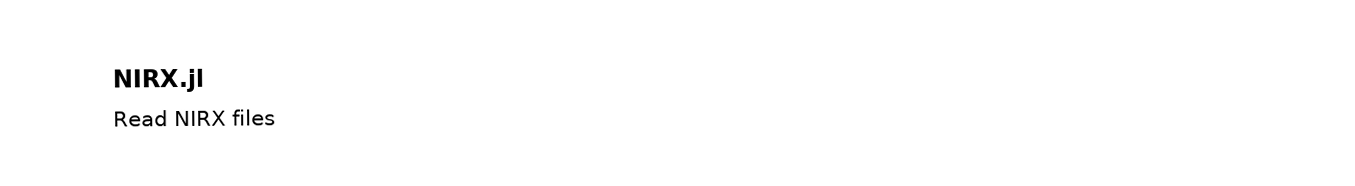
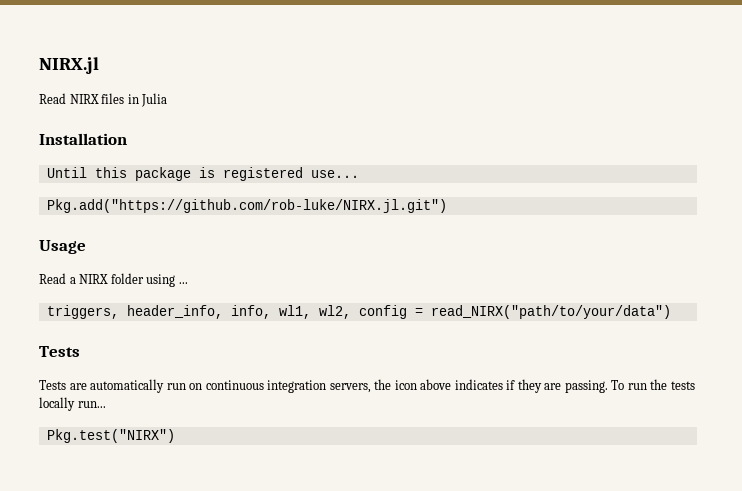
(276, 117) none -> [127,93,168,107] [39,133,127,145] [46,167,359,181] [46,199,447,213] [39,240,86,254] [39,273,188,287] [46,305,671,319] [39,346,80,357] [39,379,695,393] [39,397,106,411] [46,429,175,443] in Julia // Installation // Until this package is registered use... // Pkg.add("https://github.com/rob-luke/NIRX.jl.git") // Usage // Read a NIRX folder using ... // triggers, header_info, info, wl1, wl2, config = read_NIRX("path/to/your/data") // Tests // Tests are automatically run on continuous integration servers, the icon above indicates if they are passing. To run the tests locally run... // Pkg.test("NIRX")

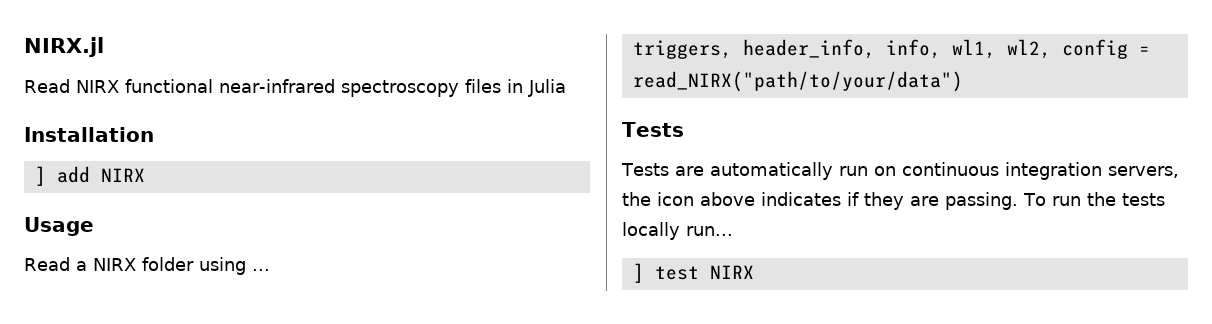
(99, 99) none -> [124,79,459,97] functional near-infrared spectroscopy
[46,167,359,181] [46,199,447,213] Until this package is registered use... // Pkg.add("https://github.com/rob-luke/NIRX.jl.git") -> [34,166,145,186] ] add NIRX
[46,429,175,443] Pkg.test("NIRX") -> [632,263,754,283] ] test NIRX

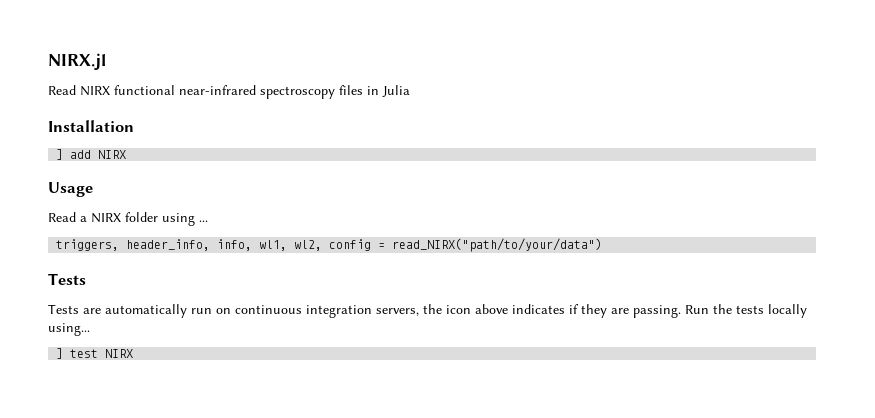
[1023,193,1081,206] To run -> [685,305,709,314] Run
[686,226,733,236] run... -> [48,323,90,336] using...

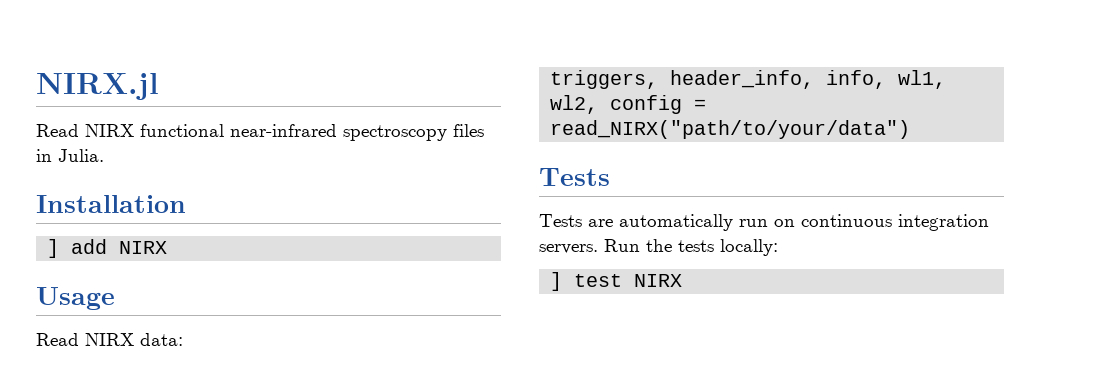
[382,85,410,97] Julia -> [58,149,104,162] Julia.
[80,212,208,226] a NIRX folder using ... -> [85,333,183,346] NIRX data:
[376,304,681,318] servers, the icon above indicates if they are passing. -> [539,244,598,254] servers.
[768,304,807,318] [48,323,90,336] locally using... -> [720,239,778,256] locally:

